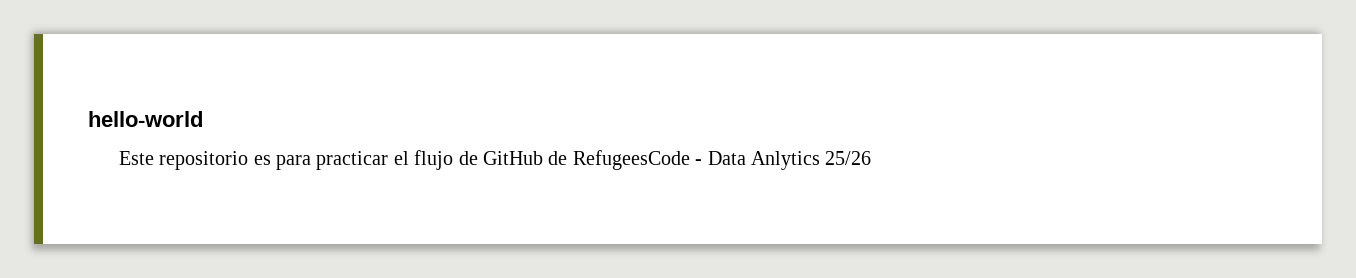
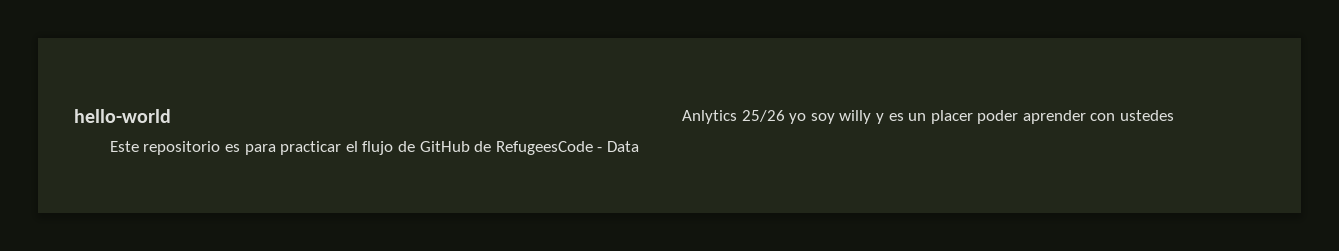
(872, 158) none -> [789,110,1175,124] yo soy willy y es un placer poder aprender con ustedes

